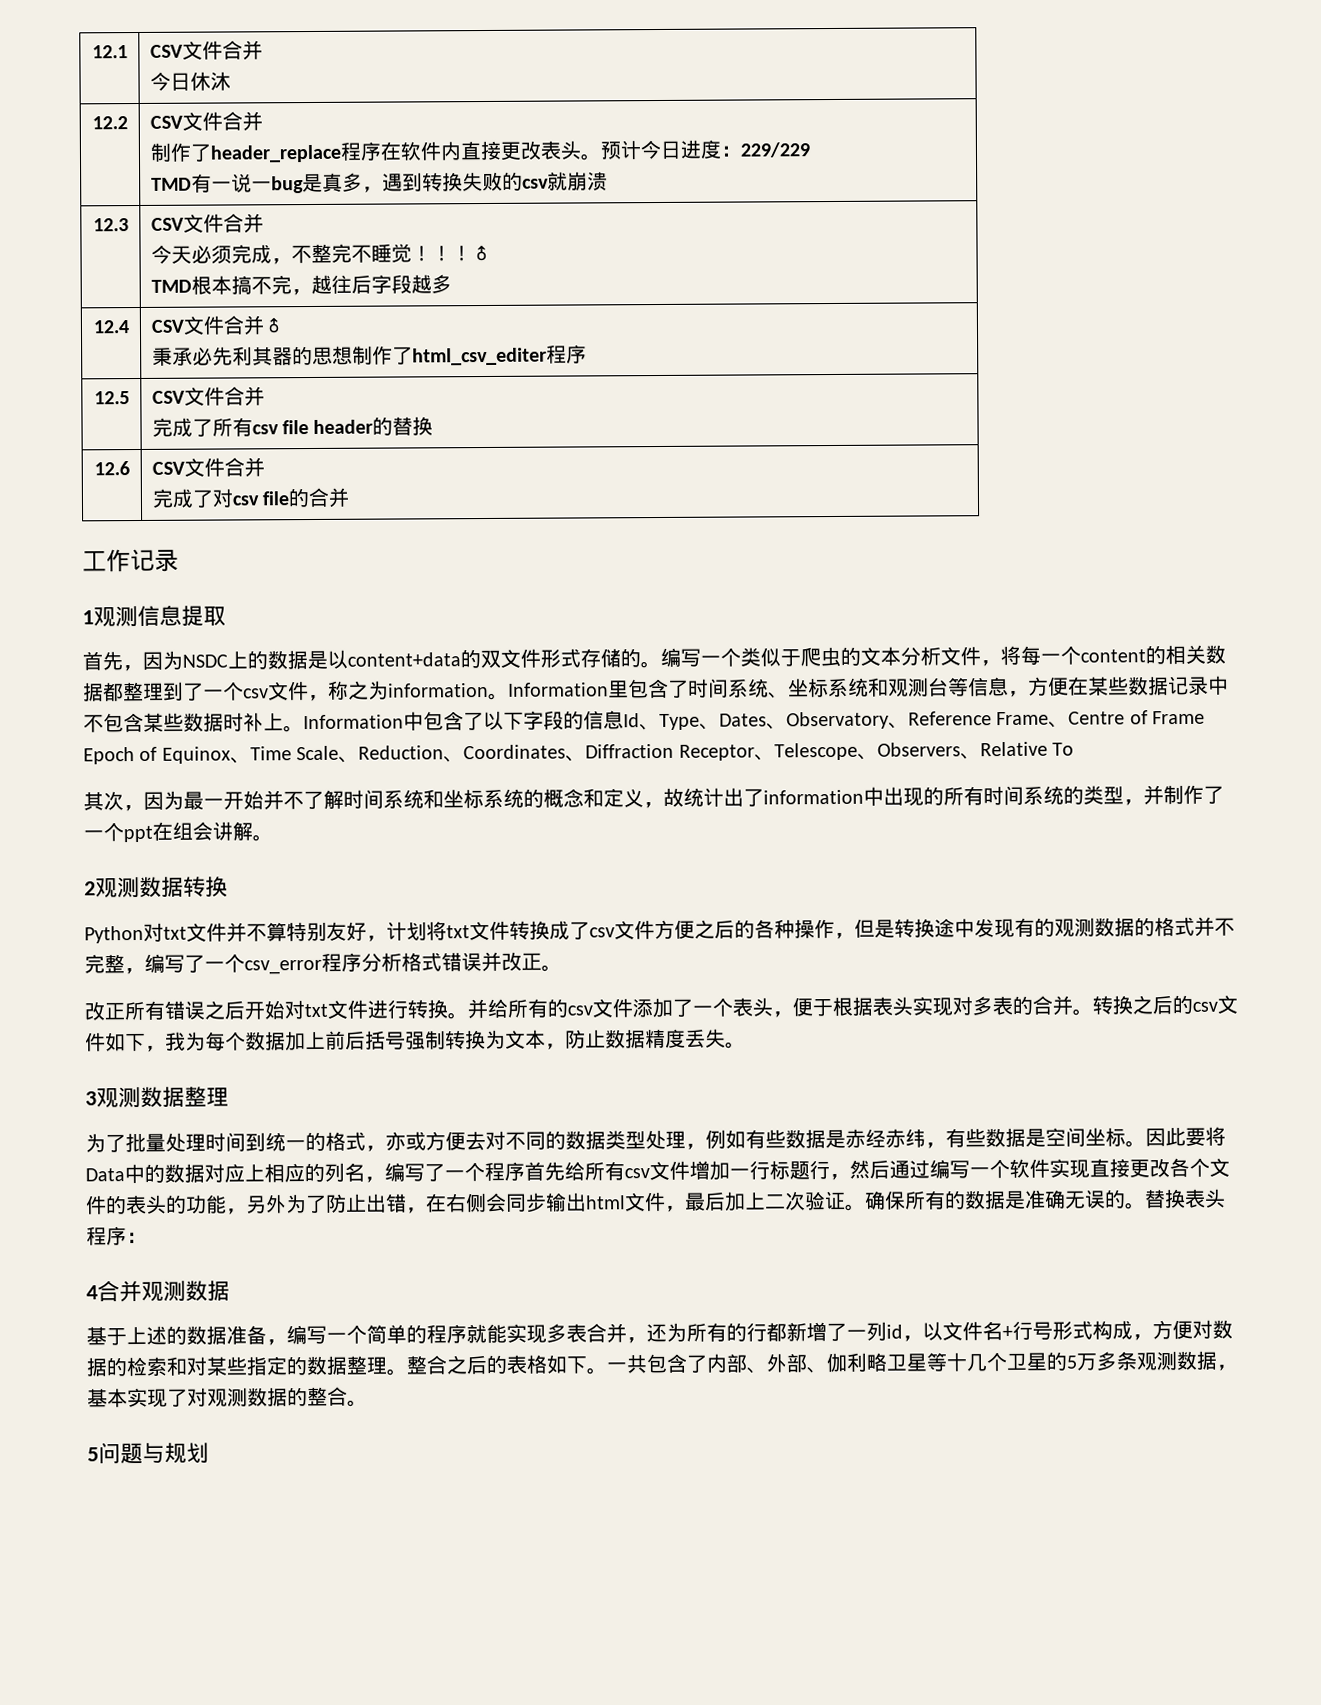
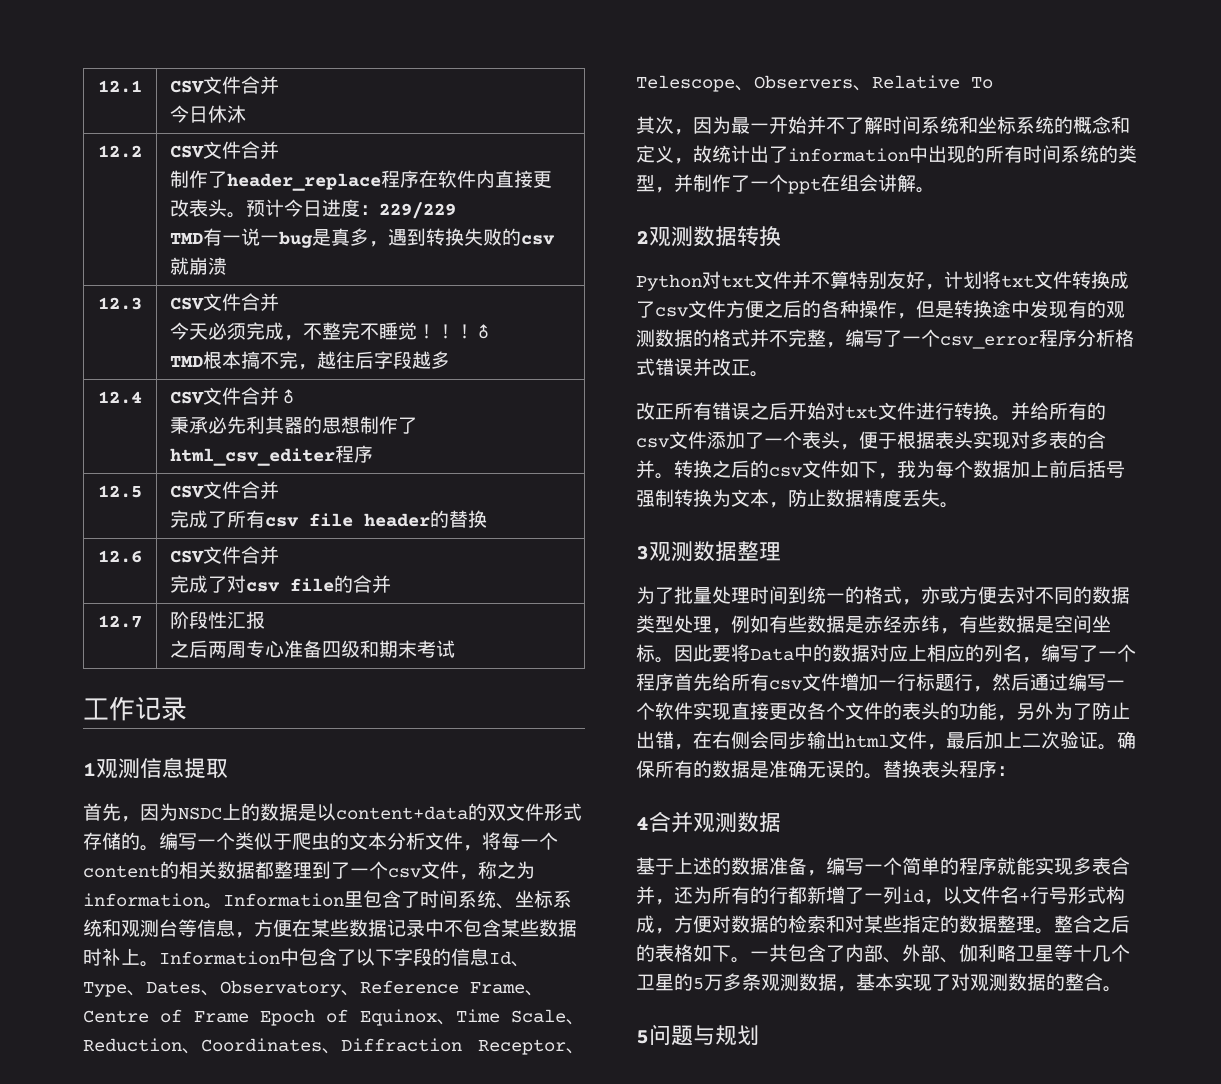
(350, 497) none -> [98,615,142,628] [170,611,266,629] [170,640,456,658] // 12.7 | 阶段性汇报 // 之后两周专心准备四级和期末考试

